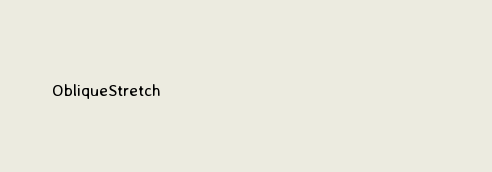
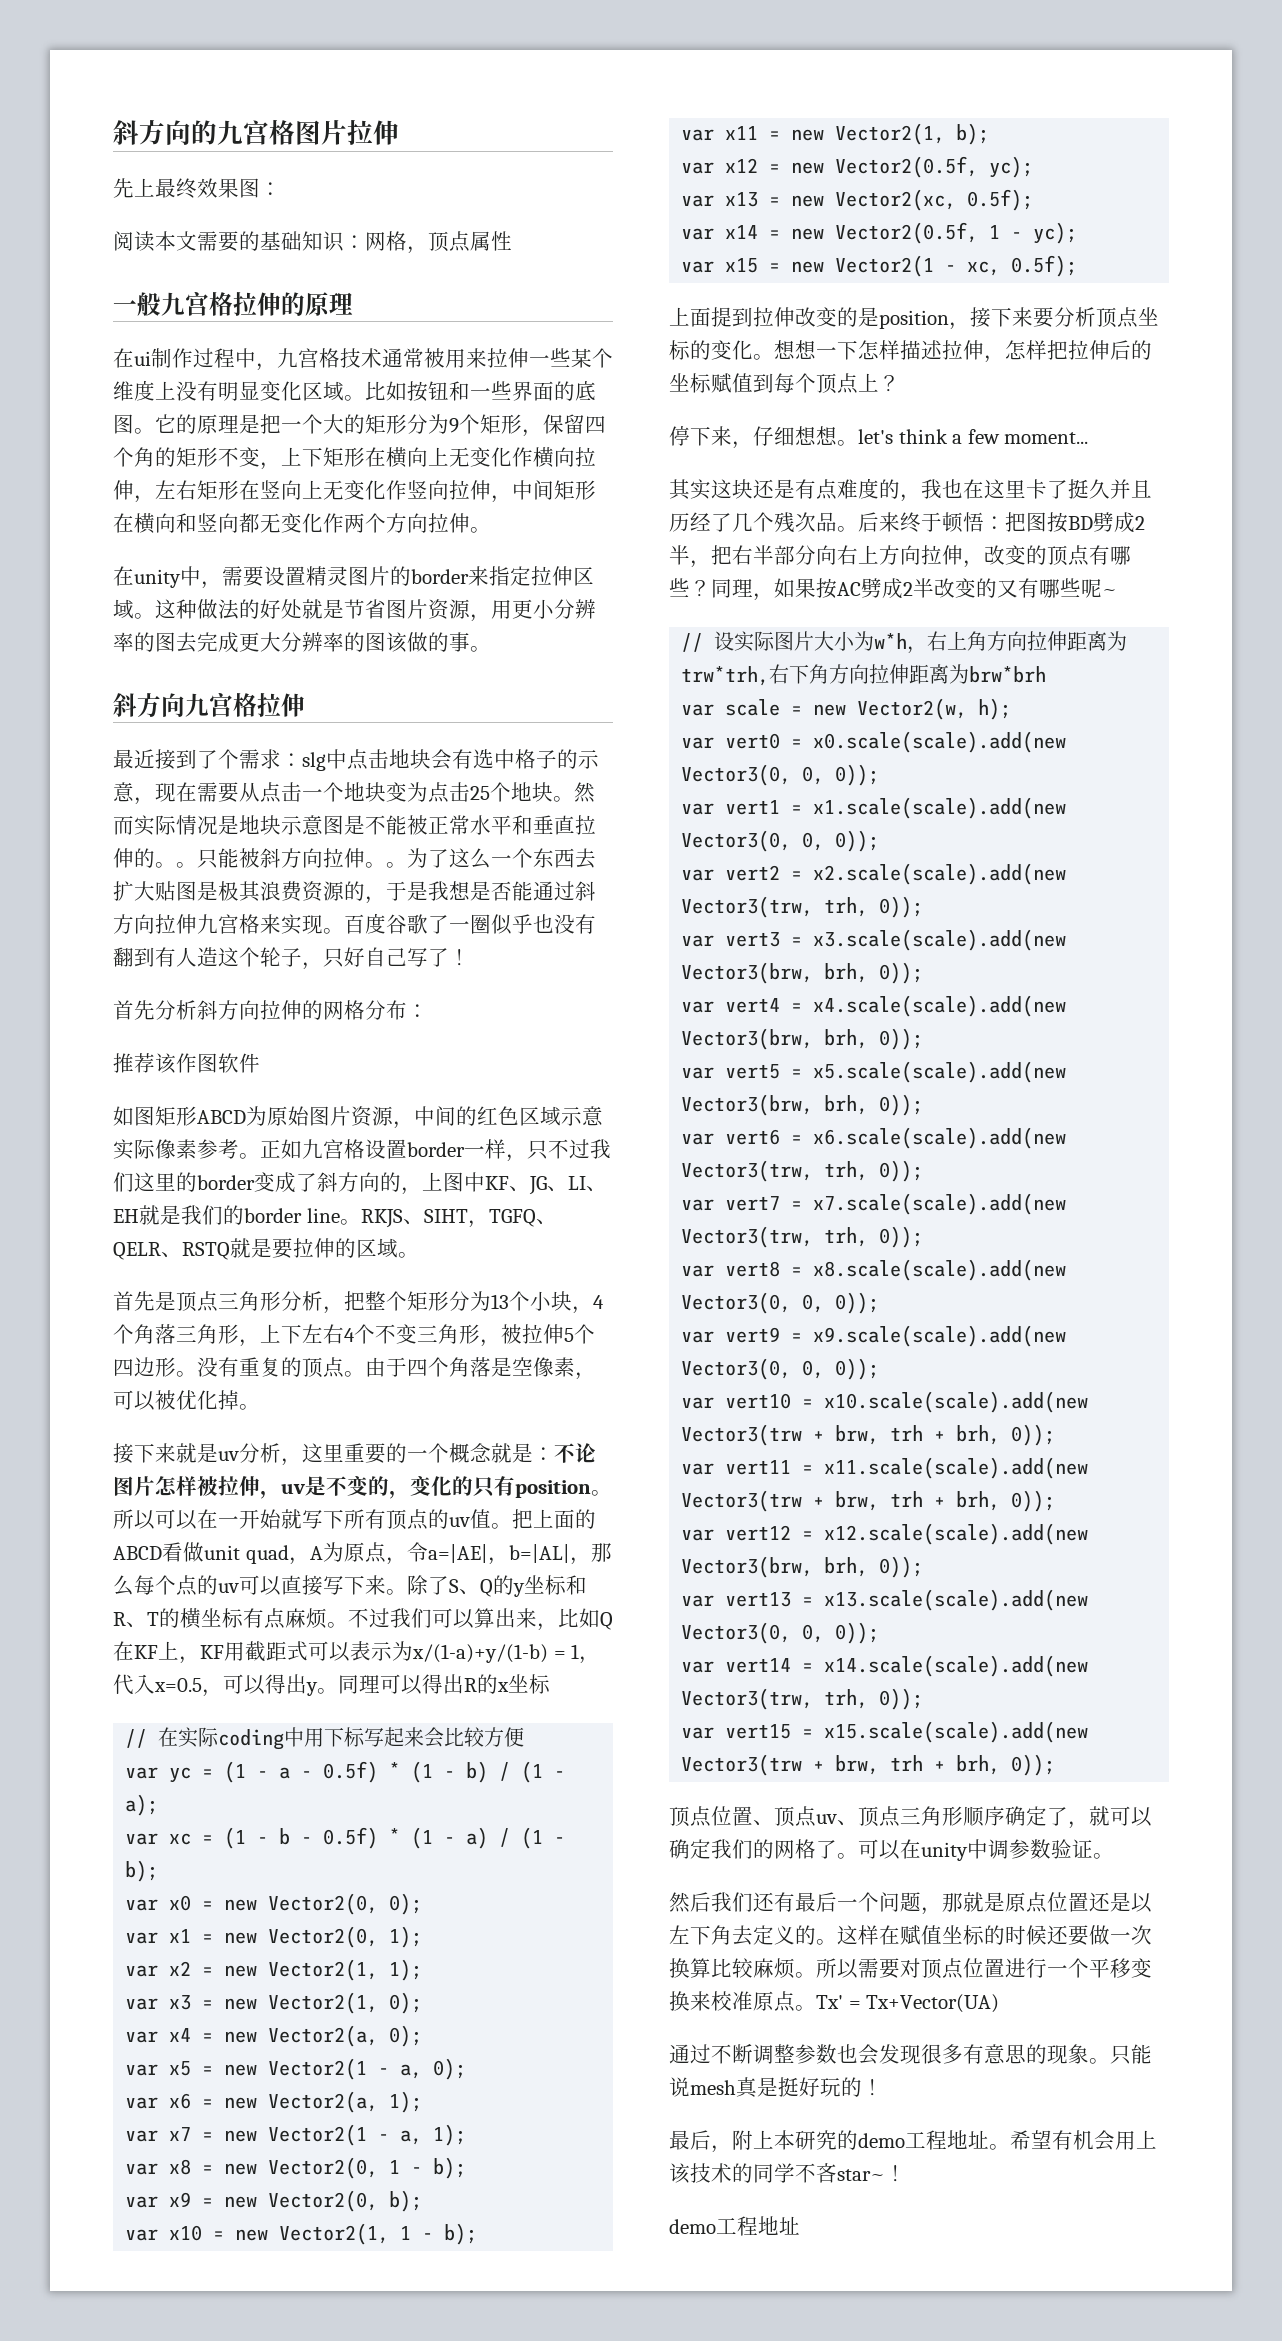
[52,84,161,99] ObliqueStretch -> [113,119,399,145] [113,178,281,199] [113,231,512,254] [113,291,353,316] [113,348,613,371] [113,380,596,402] [113,414,606,437] [113,447,596,470] [113,480,596,503] [113,513,491,534] [113,566,594,589] [113,599,596,622] [113,632,491,653] [113,692,305,718] [113,749,599,771] [113,782,595,805] [113,815,596,836] [113,848,596,869] [113,881,596,904] [113,913,596,935] [113,947,470,970] [113,1000,428,1020] [113,1053,260,1074] [113,1106,603,1129] [113,1139,611,1162] [113,1172,607,1195] [113,1205,557,1228] [113,1238,419,1260] [113,1291,604,1314] [113,1324,595,1347] [113,1357,596,1380] [113,1390,260,1411] [113,1443,596,1466] [113,1475,612,1499] [113,1509,596,1530] [113,1542,612,1565] [113,1575,587,1597] [113,1608,613,1631] [113,1641,601,1664] [113,1674,551,1697] [125,1727,525,1750] [125,1761,566,1783] [125,1794,159,1816] [125,1827,566,1849] [125,1860,159,1882] [125,1893,423,1915] [125,1926,423,1948] [125,1959,423,1981] [125,1992,423,2014] [125,2025,423,2047] [125,2058,467,2080] [125,2091,423,2113] [125,2124,467,2146] [125,2157,467,2179] [125,2190,423,2212] [125,2223,478,2245] [681,123,990,145] [681,156,1034,178] [681,189,1034,211] [681,222,1078,244] [681,255,1078,277] [669,307,1159,330] [669,340,1152,363] [669,373,900,394] [669,426,1089,449] [669,478,1152,502] [669,512,1145,533] [669,545,1131,568] [669,578,1117,601] [681,631,1128,654] [681,664,1047,686] [681,698,1012,720] [681,731,1067,753] [681,764,880,786] [681,797,1067,819] [681,830,880,852] [681,863,1067,885] [681,896,924,918] [681,929,1067,951] [681,962,924,984] [681,995,1067,1017] [681,1028,924,1050] [681,1061,1067,1083] [681,1094,924,1116] [681,1127,1067,1149] [681,1160,924,1182] [681,1193,1067,1215] [681,1226,924,1248] [681,1259,1067,1281] [681,1292,880,1314] [681,1325,1067,1347] [681,1358,880,1380] [681,1391,1089,1413] [681,1424,1056,1446] [681,1457,1089,1479] [681,1490,1056,1512] [681,1523,1089,1545] [681,1556,924,1578] [681,1589,1089,1611] [681,1622,880,1644] [681,1655,1089,1677] [681,1688,924,1710] [681,1721,1089,1743] [681,1754,1056,1776] [669,1806,1152,1829] [669,1839,1114,1861] [669,1892,1152,1915] [669,1925,1152,1946] [669,1958,1152,1979] [669,1991,1000,2013] [669,2044,1152,2065] [669,2077,883,2098] [669,2130,1157,2153] [669,2163,906,2184] [669,2216,800,2236] 斜方向的九宫格图片拉伸 // 先上最终效果图： // 阅读本文需要的基础知识：网格，顶点属性 // 一般九宫格拉伸的原理 // 在ui制作过程中，九宫格技术通常被用来拉伸一些某个维度上没有明显变化区域。比如按钮和一些界面的底图。它的原理是把一个大的矩形分为9个矩形，保留四个角的矩形不变，上下矩形在横向上无变化作横向拉伸，左右矩形在竖向上无变化作竖向拉伸，中间矩形在横向和竖向都无变化作两个方向拉伸。 // 在unity中，需要设置精灵图片的border来指定拉伸区域。这种做法的好处就是节省图片资源，用更小分辨率的图去完成更大分辨率的图该做的事。 // 斜方向九宫格拉伸 // 最近接到了个需求：slg中点击地块会有选中格子的示意，现在需要从点击一个地块变为点击25个地块。然而实际情况是地块示意图是不能被正常水平和垂直拉伸的。。只能被斜方向拉伸。。为了这么一个东西去扩大贴图是极其浪费资源的，于是我想是否能通过斜方向拉伸九宫格来实现。百度谷歌了一圈似乎也没有翻到有人造这个轮子，只好自己写了！ // 首先分析斜方向拉伸的网格分布： // 推荐该作图软件 // 如图矩形ABCD为原始图片资源，中间的红色区域示意实际像素参考。正如九宫格设置border一样，只不过我们这里的border变成了斜方向的，上图中KF、JG、LI、EH就是我们的border line。RKJS、SIHT，TGFQ、QELR、RSTQ就是要拉伸的区域。 // 首先是顶点三角形分析，把整个矩形分为13个小块，4个角落三角形，上下左右4个不变三角形，被拉伸5个四边形。没有重复的顶点。由于四个角落是空像素，可以被优化掉。 // 接下来就是uv分析，这里重要的一个概念就是：不论图片怎样被拉伸，uv是不变的，变化的只有position。所以可以在一开始就写下所有顶点的uv值。把上面的ABCD看做unit quad，A为原点，令a=|AE|，b=|AL|，那么每个点的uv可以直接写下来。除了S、Q的y坐标和R、T的横坐标有点麻烦。不过我们可以算出来，比如Q在KF上，KF用截距式可以表示为x/(1-a)+y/(1-b) = 1，代入x=0.5，可以得出y。同理可以得出R的x坐标 // // 在实际coding中用下标写起来会比较方便 // var yc = (1 - a - 0.5f) * (1 - b) / (1 - a); // var xc = (1 - b - 0.5f) * (1 - a) / (1 - b); // var x0 = new Vector2(0, 0); // var x1 = new Vector2(0, 1); // var x2 = new Vector2(1, 1); // var x3 = new Vector2(1, 0); // var x4 = new Vector2(a, 0); // var x5 = new Vector2(1 - a, 0); // var x6 = new Vector2(a, 1); // var x7 = new Vector2(1 - a, 1); // var x8 = new Vector2(0, 1 - b); // var x9 = new Vector2(0, b); // var x10 = new Vector2(1, 1 - b); // var x11 = new Vector2(1, b); // var x12 = new Vector2(0.5f, yc); // var x13 = new Vector2(xc, 0.5f); // var x14 = new Vector2(0.5f, 1 - yc); // var x15 = new Vector2(1 - xc, 0.5f); // 上面提到拉伸改变的是position，接下来要分析顶点坐标的变化。想想一下怎样描述拉伸，怎样把拉伸后的坐标赋值到每个顶点上？ // 停下来，仔细想想。let's think a few moment... // 其实这块还是有点难度的，我也在这里卡了挺久并且历经了几个残次品。后来终于顿悟：把图按BD劈成2半，把右半部分向右上方向拉伸，改变的顶点有哪些？同理，如果按AC劈成2半改变的又有哪些呢~ // // 设实际图片大小为w*h，右上角方向拉伸距离为trw*trh,右下角方向拉伸距离为brw*brh // var scale = new Vector2(w, h); // var vert0 = x0.scale(scale).add(new Vector3(0, 0, 0)); // var vert1 = x1.scale(scale).add(new Vector3(0, 0, 0)); // var vert2 = x2.scale(scale).add(new Vector3(trw, trh, 0)); // var vert3 = x3.scale(scale).add(new Vector3(brw, brh, 0)); // var vert4 = x4.scale(scale).add(new Vector3(brw, brh, 0)); // var vert5 = x5.scale(scale).add(new Vector3(brw, brh, 0)); // var vert6 = x6.scale(scale).add(new Vector3(trw, trh, 0)); // var vert7 = x7.scale(scale).add(new Vector3(trw, trh, 0)); // var vert8 = x8.scale(scale).add(new Vector3(0, 0, 0)); // var vert9 = x9.scale(scale).add(new Vector3(0, 0, 0)); // var vert10 = x10.scale(scale).add(new Vector3(trw + brw, trh + brh, 0)); // var vert11 = x11.scale(scale).add(new Vector3(trw + brw, trh + brh, 0)); // var vert12 = x12.scale(scale).add(new Vector3(brw, brh, 0)); // var vert13 = x13.scale(scale).add(new Vector3(0, 0, 0)); // var vert14 = x14.scale(scale).add(new Vector3(trw, trh, 0)); // var vert15 = x15.scale(scale).add(new Vector3(trw + brw, trh + brh, 0)); // 顶点位置、顶点uv、顶点三角形顺序确定了，就可以确定我们的网格了。可以在unity中调参数验证。 // 然后我们还有最后一个问题，那就是原点位置还是以左下角去定义的。这样在赋值坐标的时候还要做一次换算比较麻烦。所以需要对顶点位置进行一个平移变换来校准原点。Tx' = Tx+Vector(UA) // 通过不断调整参数也会发现很多有意思的现象。只能说mesh真是挺好玩的！ // 最后，附上本研究的demo工程地址。希望有机会用上该技术的同学不吝star~！ // demo工程地址

